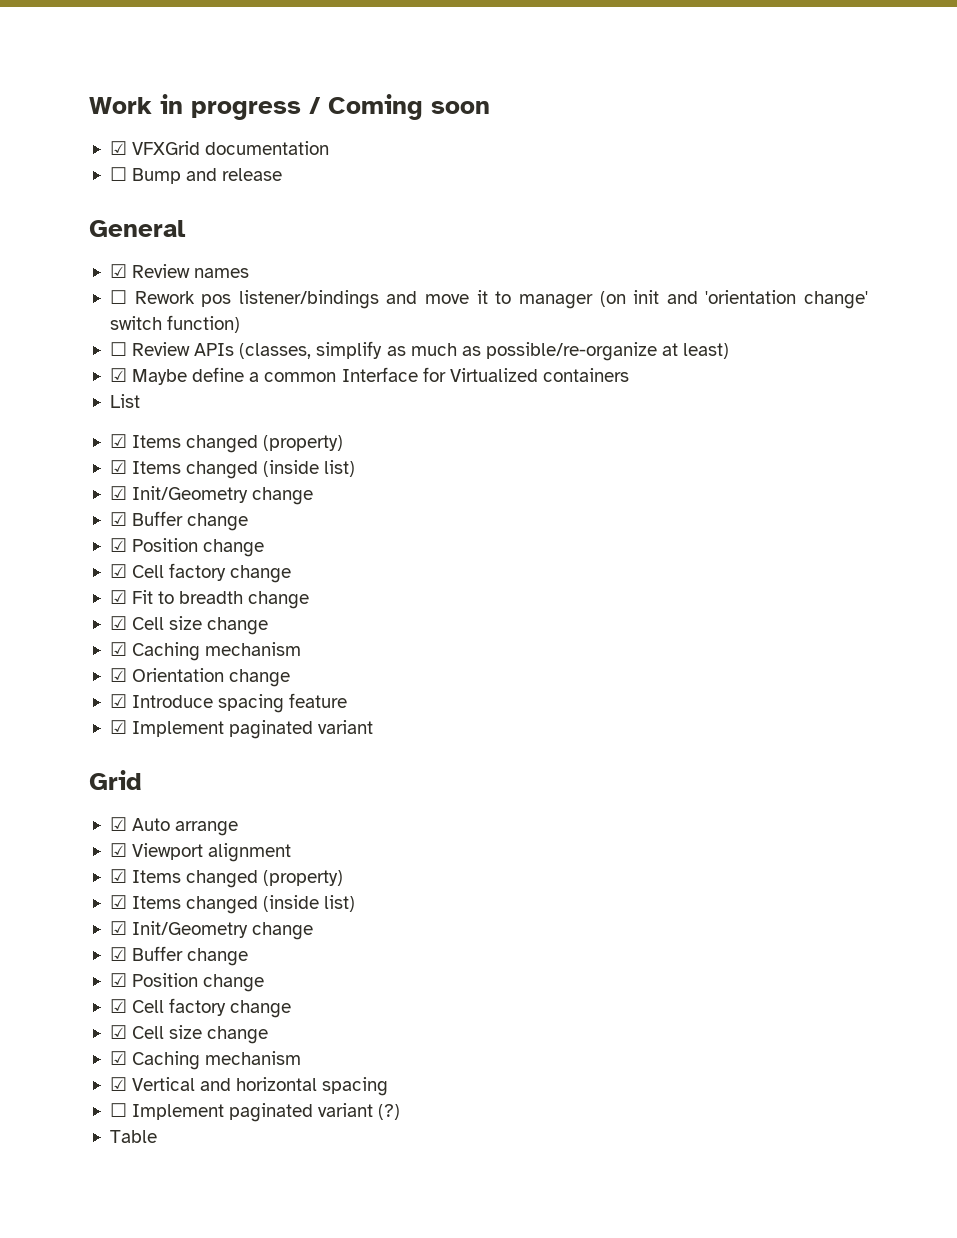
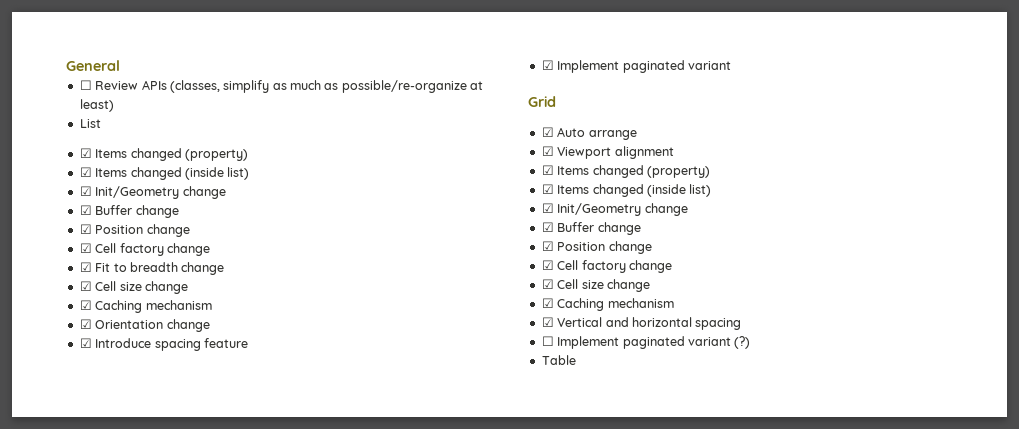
[89,94,490,120] [109,141,330,155] [109,167,283,184] [89,220,186,237] [109,264,250,278] [109,290,868,309] [109,315,241,333] Work in progress / Coming soon // ☑ VFXGrid documentation // ☐ Bump and release // General // ☑ Review names // ☐ Rework pos listener/bindings and move it to manager (on init and 'orientation change' switch function) -> [66,60,120,71] General
[109,367,629,385] // ☑ Maybe define a common Interface for Virtualized containers -> (114, 105) none

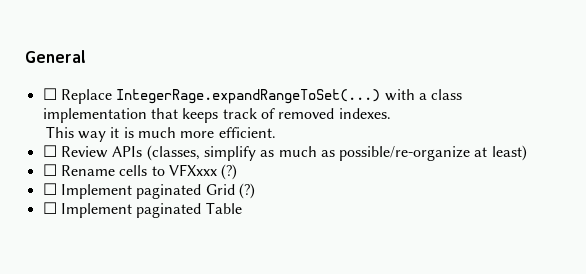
(120, 65) none -> [42,88,463,104] [42,108,391,123] [45,126,276,142] // ☐ Replace IntegerRage.expandRangeToSet(...) with a class implementation that keeps track of removed indexes. // This way it is much more efficient.
[79,119,101,128] [79,148,248,161] [79,167,250,180] [79,186,226,199] [79,205,179,218] [79,224,190,237] [79,243,210,256] [79,262,225,275] [79,281,188,294] [79,300,212,313] [79,319,210,332] [79,338,248,351] [541,60,731,73] [528,96,556,107] [541,127,637,140] [541,146,674,159] [541,165,710,178] [541,184,712,197] [541,203,688,216] [541,222,641,235] [541,241,652,254] [541,260,672,273] [541,279,650,292] [541,298,674,311] [541,317,742,330] [541,336,751,349] List // ☑ Items changed (property) // ☑ Items changed (inside list) // ☑ Init/Geometry change // ☑ Buffer change // ☑ Position change // ☑ Cell factory change // ☑ Fit to breadth change // ☑ Cell size change // ☑ Caching mechanism // ☑ Orientation change // ☑ Introduce spacing feature // ☑ Implement paginated variant // Grid // ☑ Auto arrange // ☑ Viewport alignment // ☑ Items changed (property) // ☑ Items changed (inside list) // ☑ Init/Geometry change // ☑ Buffer change // ☑ Position change // ☑ Cell factory change // ☑ Cell size change // ☑ Caching mechanism // ☑ Vertical and horizontal spacing // ☐ Implement paginated variant (?) // -> [42,164,238,180] [42,183,255,199] [42,202,202,218] ☐ Rename cells to VFXxxx (?) // ☐ Implement paginated Grid (?) // ☐ Implement paginated

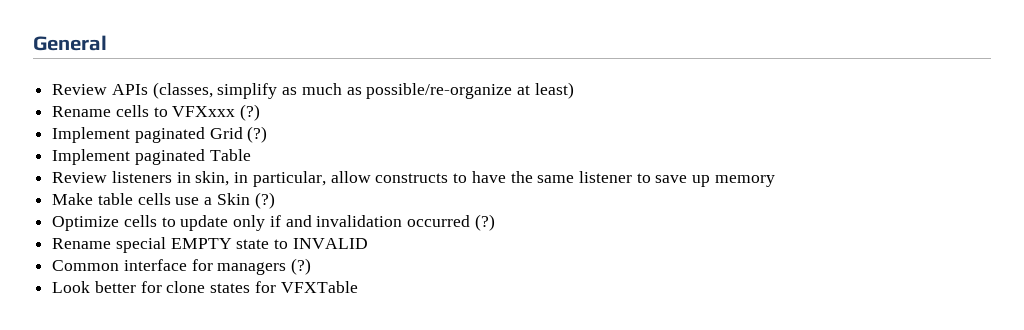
[42,88,463,104] [42,108,391,123] [45,126,276,142] [42,145,57,157] ☐ Replace IntegerRage.expandRangeToSet(...) with a class implementation that keeps track of removed indexes. // This way it is much more efficient. // ☐ -> (107, 43) none
[42,164,57,176] ☐ -> (574, 90) none
[42,183,57,195] ☐ -> (261, 112) none
[42,202,57,214] ☐ -> (268, 134) none
(242, 208) none -> [52,171,775,187] [52,192,275,209] [52,214,495,231] [52,237,368,253] [52,258,312,275] [52,281,358,293] // Review listeners in skin, in particular, allow constructs to have the same listener to save up memory // Make table cells use a Skin (?) // Optimize cells to update only if and invalidation occurred (?) // Rename special EMPTY state to INVALID // Common interface for managers (?) // Look better for clone states for VFXTable

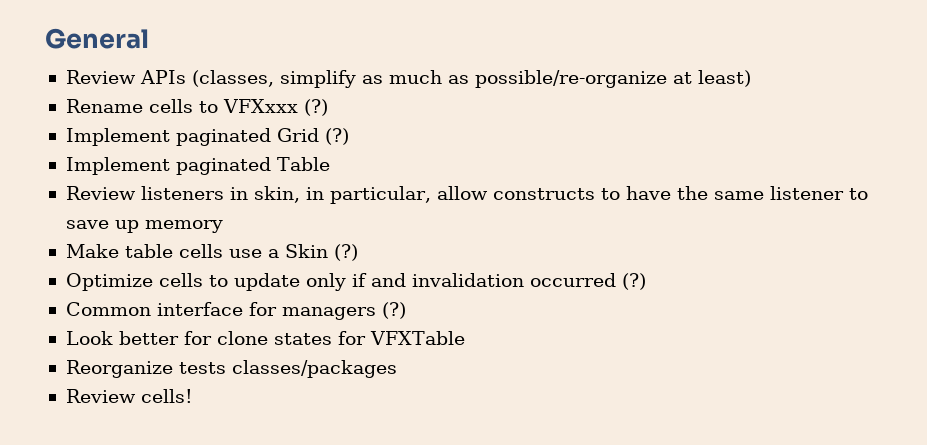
[52,237,368,253] // Rename special EMPTY state to INVALID -> (646, 281) none
(358, 287) none -> [65,360,397,378] [65,389,193,403] // Reorganize tests classes/packages // Review cells!

